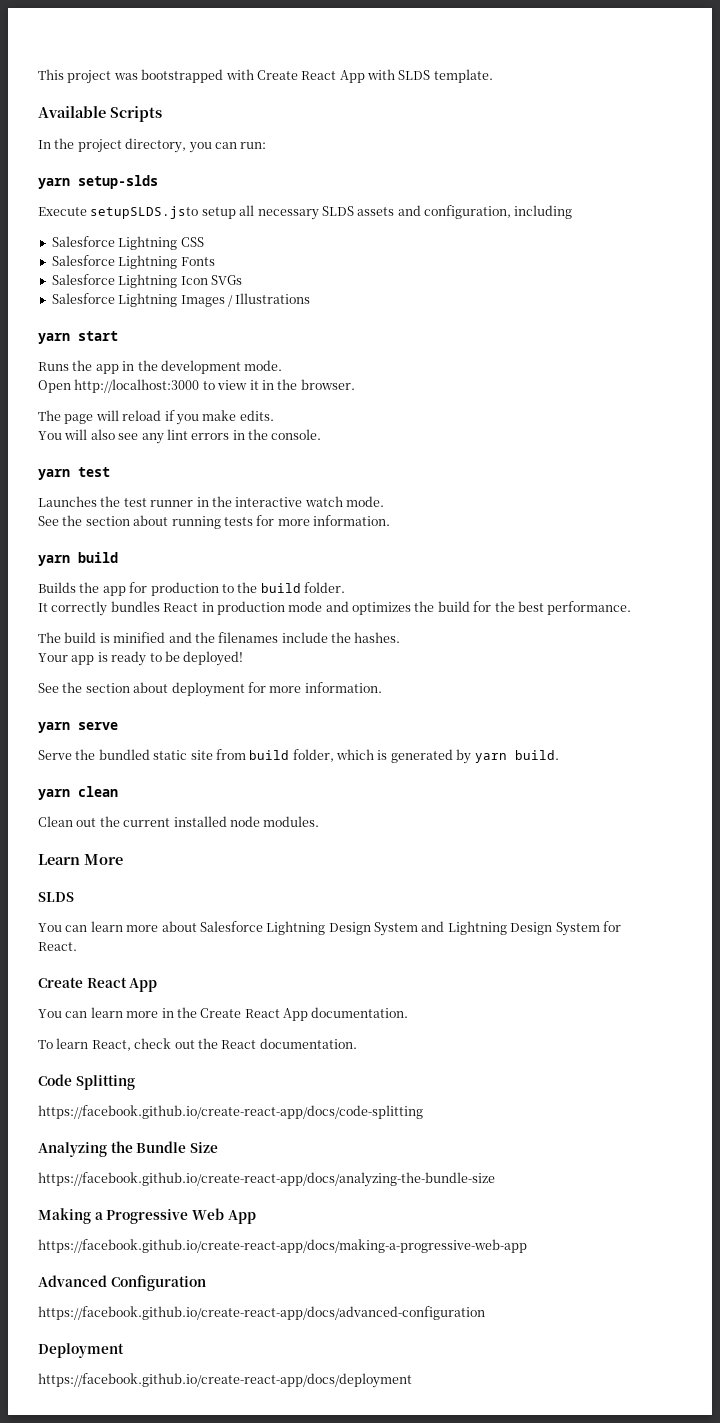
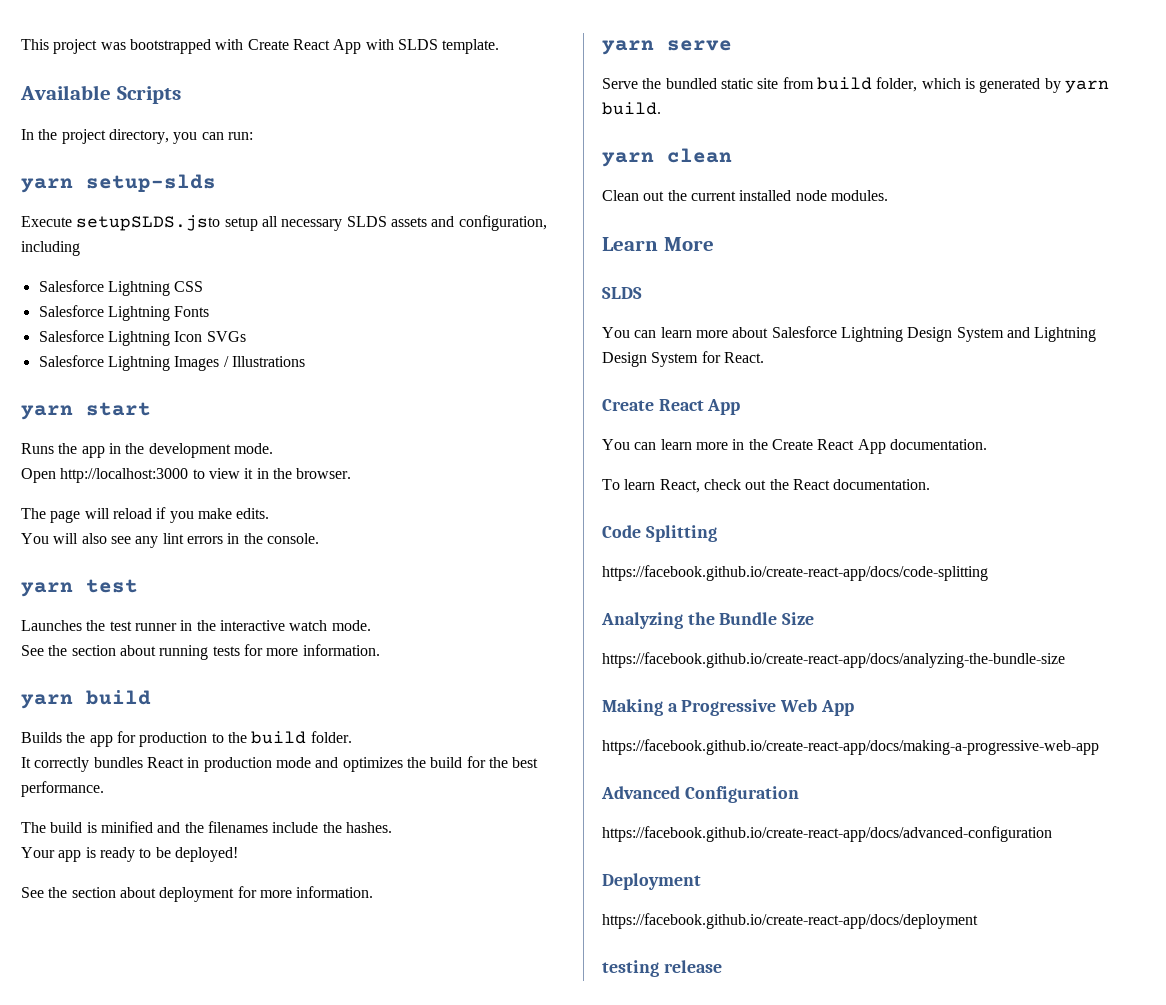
(412, 1380) none -> [602,960,722,977] // testing release

